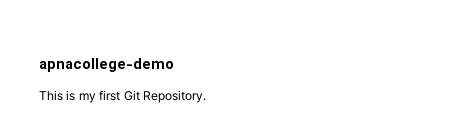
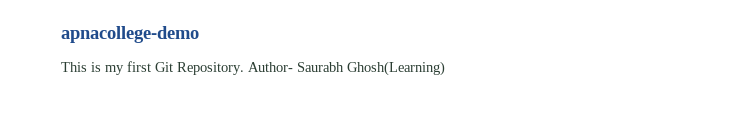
(206, 96) none -> [248,61,445,76] Author- Saurabh Ghosh(Learning)

